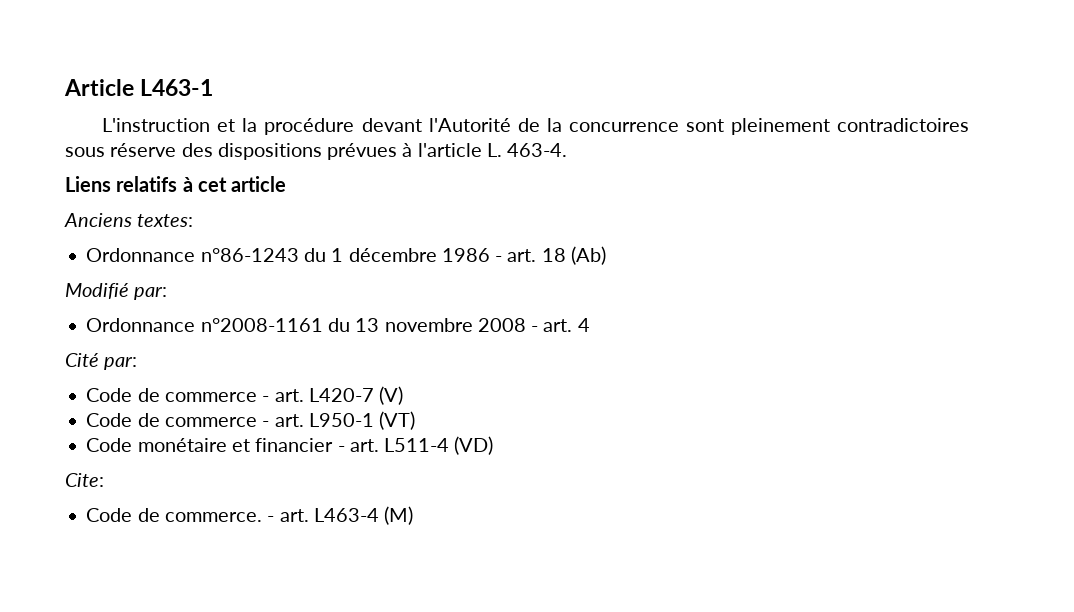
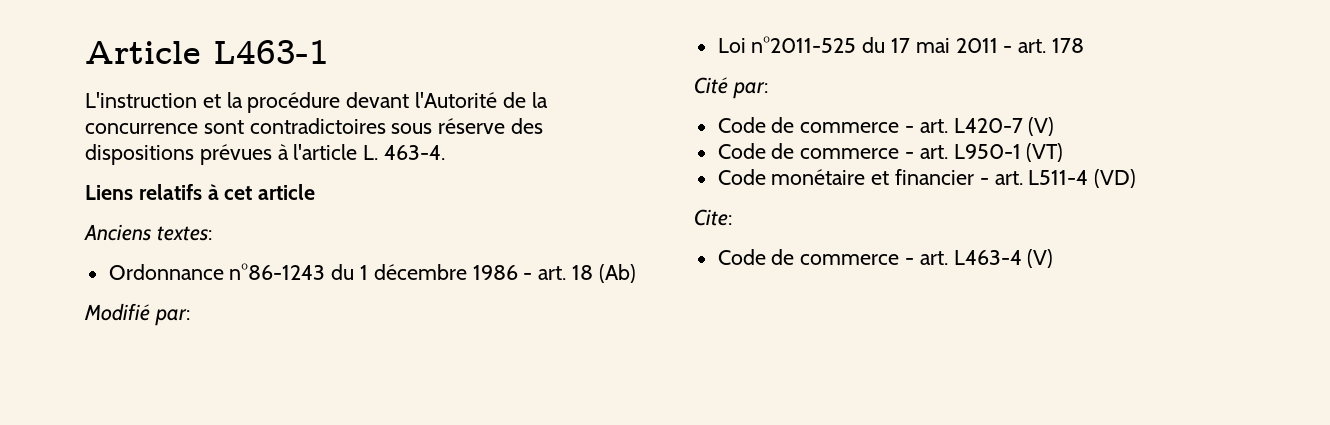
[730,118,830,135] pleinement -> (244, 127) none
[86,318,590,332] Ordonnance n°2008-1161 du 13 novembre 2008 - art. 4 -> [717,36,1085,53] Loi n°2011-525 du 17 mai 2011 - art. 178
[164,512,262,522] commerce. -> [800,254,900,265] commerce
[384,506,414,525] (M) -> [1027,249,1054,268] (V)

